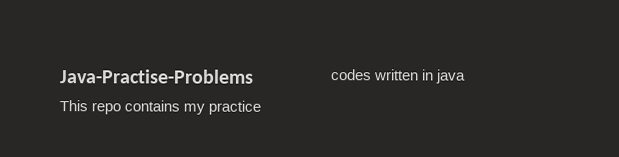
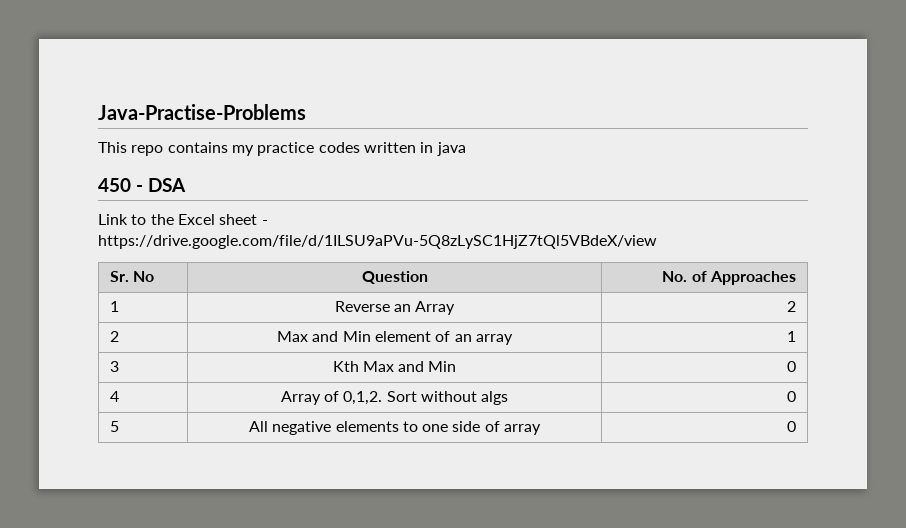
(467, 76) none -> [98,178,186,192] [98,214,268,225] [98,235,657,249] [109,271,155,282] [361,271,428,284] [662,271,797,285] [109,301,119,312] [334,301,456,315] [787,301,797,312] [109,331,119,342] [277,331,513,345] [787,331,797,342] [109,361,119,372] [332,361,457,372] [787,361,797,372] [109,391,119,402] [280,391,509,405] [787,391,797,402] [109,421,119,432] [248,421,542,435] [787,421,797,432] // 450 - DSA // Link to the Excel sheet - https://drive.google.com/file/d/1ILSU9aPVu-5Q8zLySC1HjZ7tQl5VBdeX/view // Sr. No | Question | No. of Approaches // 1 | Reverse an Array | 2 // 2 | Max and Min element of an array | 1 // 3 | Kth Max and Min | 0 // 4 | Array of 0,1,2. Sort without algs | 0 // 5 | All negative elements to one side of array | 0

